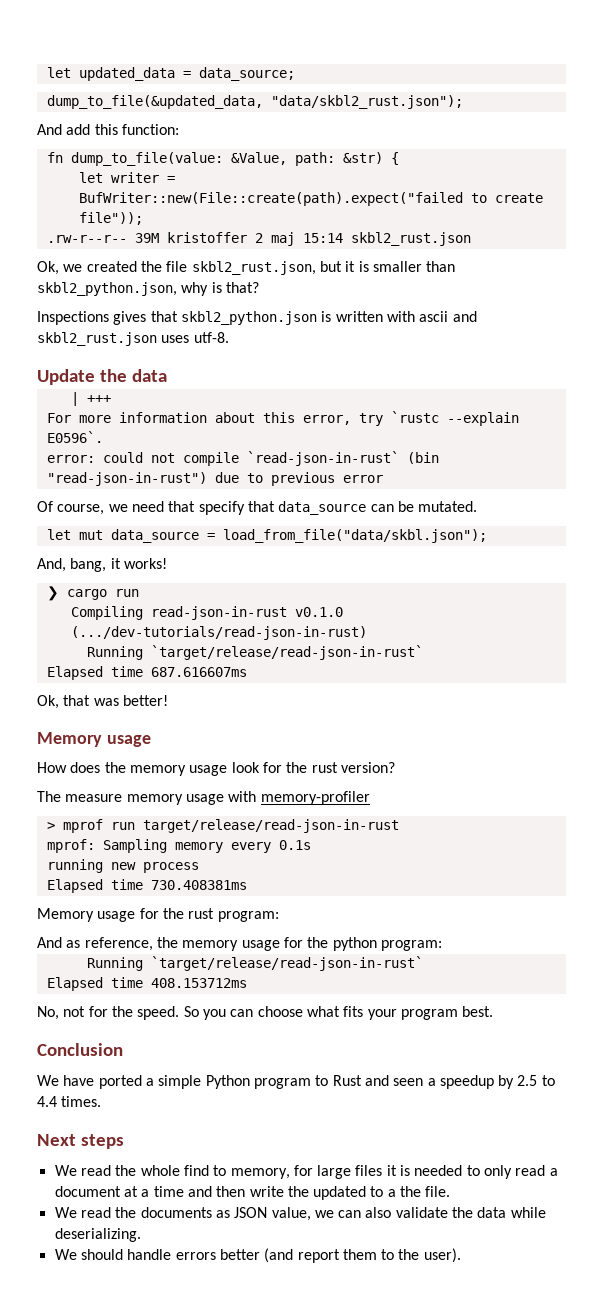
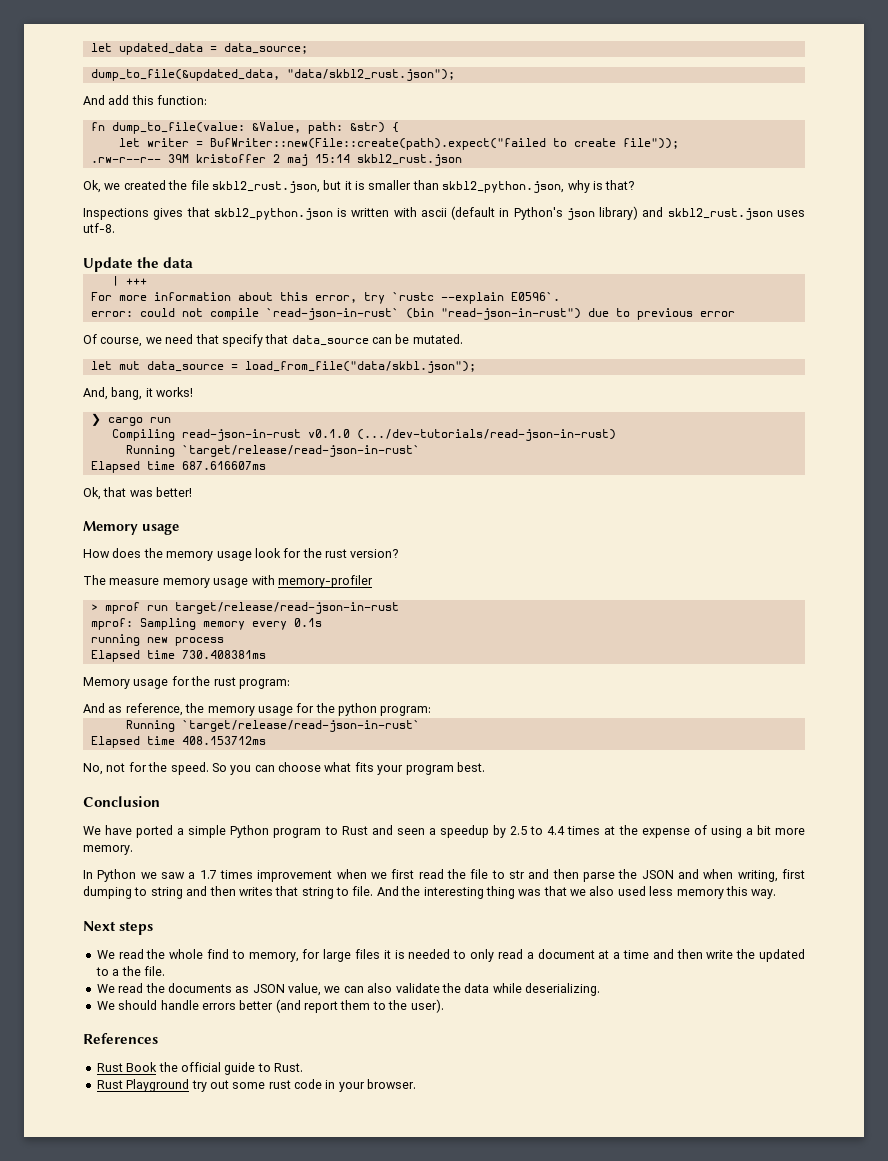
(449, 316) none -> [451,206,639,220] (default in Python's json library)
[61,1096,102,1107] times. -> [567,825,806,838] [83,845,133,855] [83,869,805,882] [83,886,777,899] times at the expense of using a bit more memory. // In Python we saw a 1.7 times improvement when we first read the file to str and then parse the JSON and when writing, first dumping to string and then writes that string to file. And the interesting thing was that we also used less memory this way.
(461, 1255) none -> [83,1033,158,1044] [96,1062,303,1075] [96,1079,417,1092] // References // Rust Book the official guide to Rust. // Rust Playground try out some rust code in your browser.

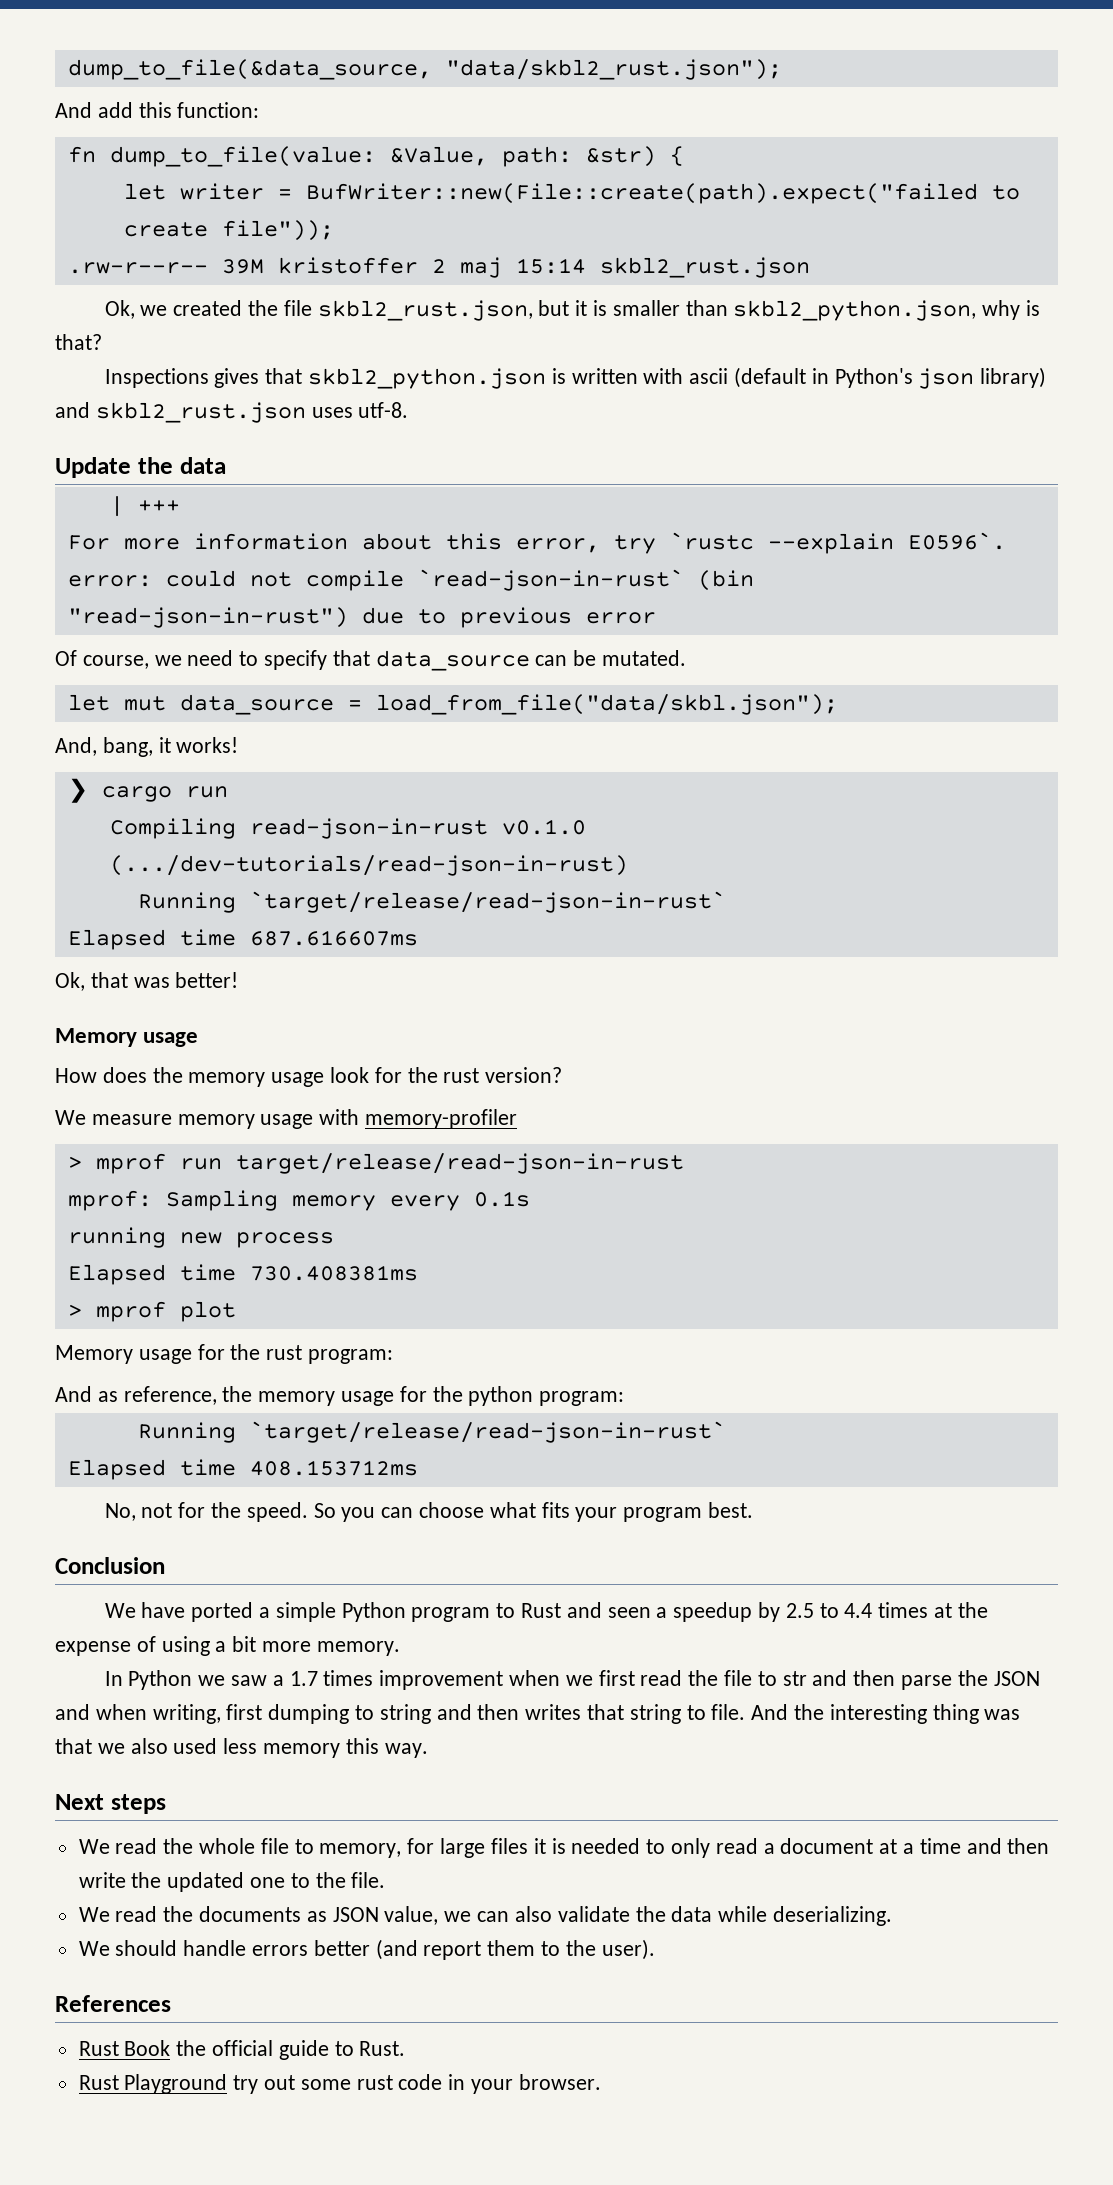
[90,43,308,55] [90,69,280,81] let updated_data = data_source; // dump_to_file(&updated_data, -> [67,59,432,80] dump_to_file(&data_source,
[195,334,219,344] that -> [239,651,259,666] to
[83,575,106,585] The -> [55,1110,86,1125] We
(266, 654) none -> [67,1301,236,1322] // > mprof plot
[206,949,229,959] find -> [260,1838,289,1854] file
[95,967,120,976] to a -> [250,1873,310,1888] one to

